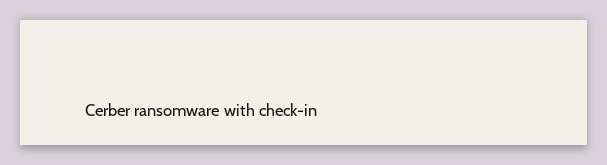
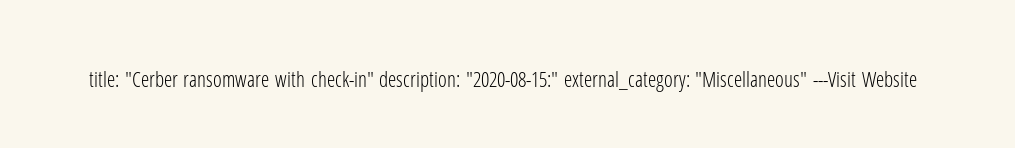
[85,103,318,116] Cerber ransomware with check-in -> [89,71,917,92] title: "Cerber ransomware with check-in" description: "2020-08-15:" external_category: "Miscellaneous" ---Visit Website

